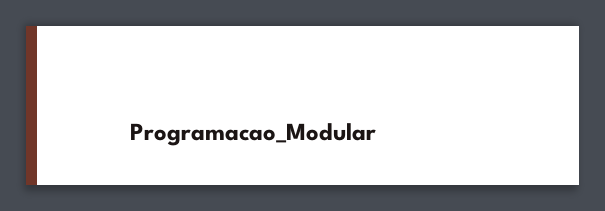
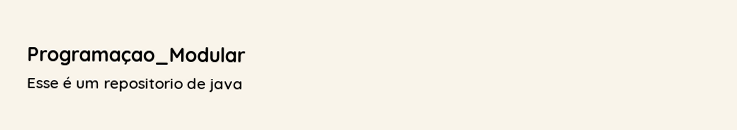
[130,123,376,146] Programacao_Modular -> [26,46,247,67] [26,76,243,93] Programaçao_Modular // Esse é um repositorio de java

